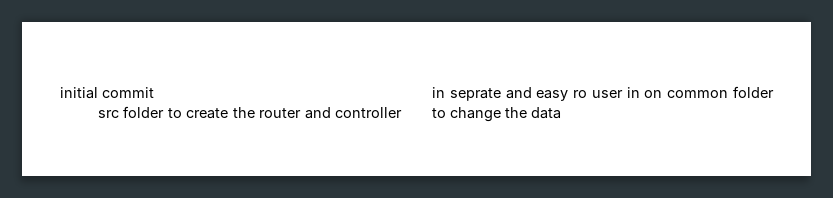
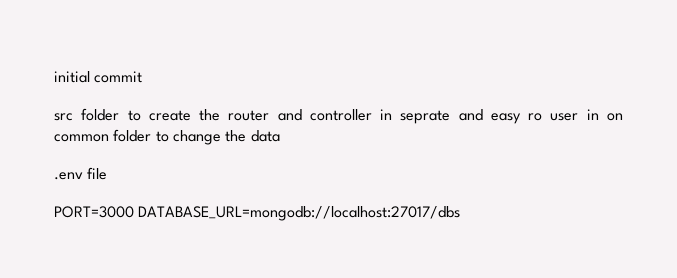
(561, 113) none -> [54,167,108,180] [54,206,461,221] // .env file // PORT=3000 DATABASE_URL=mongodb://localhost:27017/dbs

